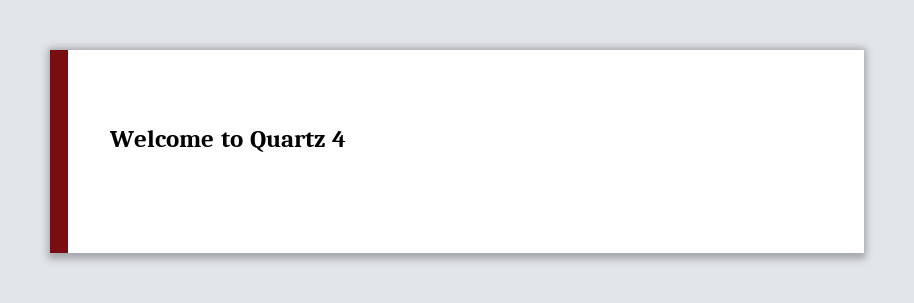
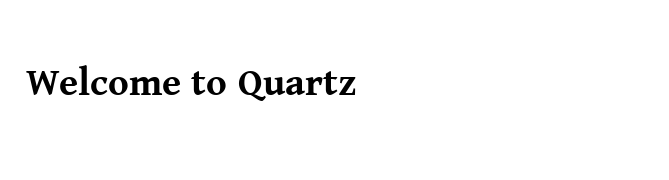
[332,131,347,147] 4 -> (357, 86) none

